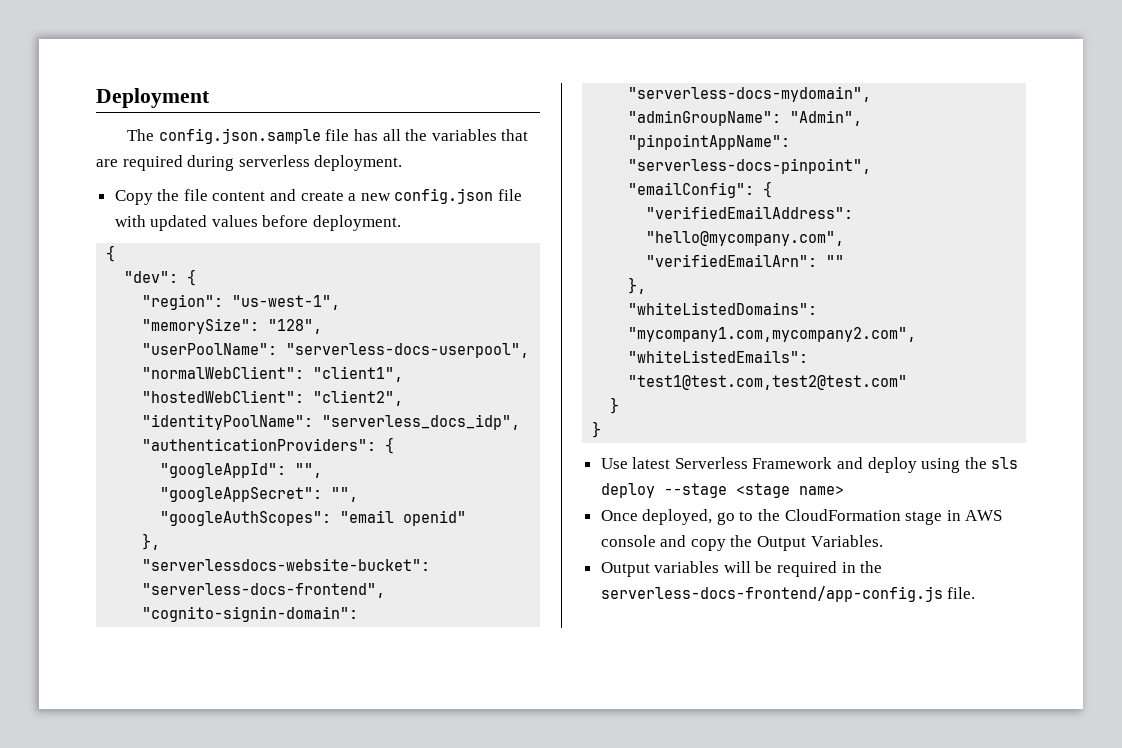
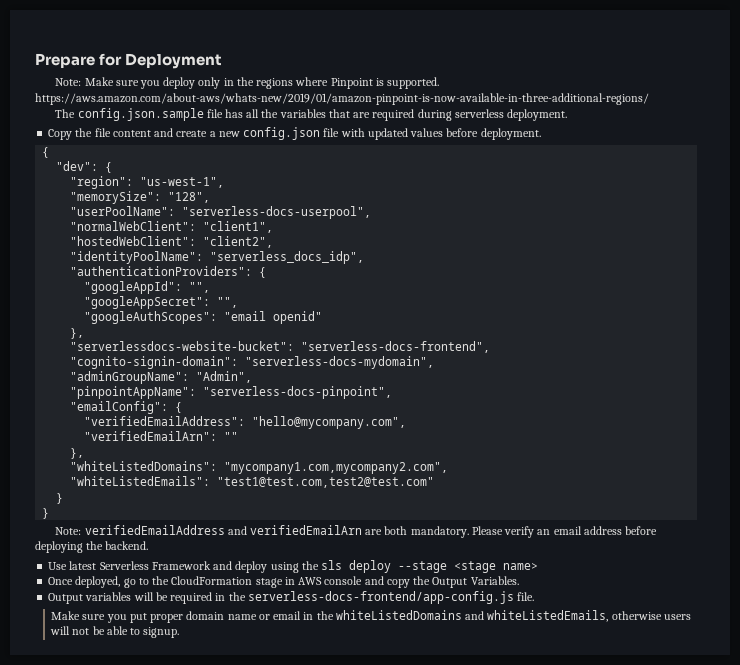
(96, 98) none -> [35,53,123,68] Prepare for
(210, 98) none -> [55,77,440,89] [35,93,649,105] // Note: Make sure you deploy only in the regions where Pinpoint is supported. https://aws.amazon.com/about-aws/whats-new/2019/01/amazon-pinpoint-is-now-available-in-three-additional-regions/
(602, 429) none -> [55,525,658,538] [35,541,149,553] // Note: verifiedEmailAddress and verifiedEmailArn are both mandatory. Please verify an email address before deploying the backend.
(976, 593) none -> [51,610,691,623] [50,626,180,638] // Make sure you put proper domain name or email in the whiteListedDomains and whiteListedEmails, otherwise users will not be able to signup.

